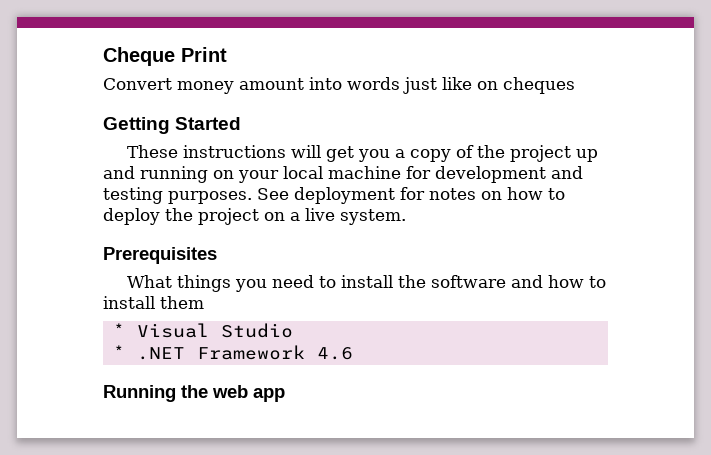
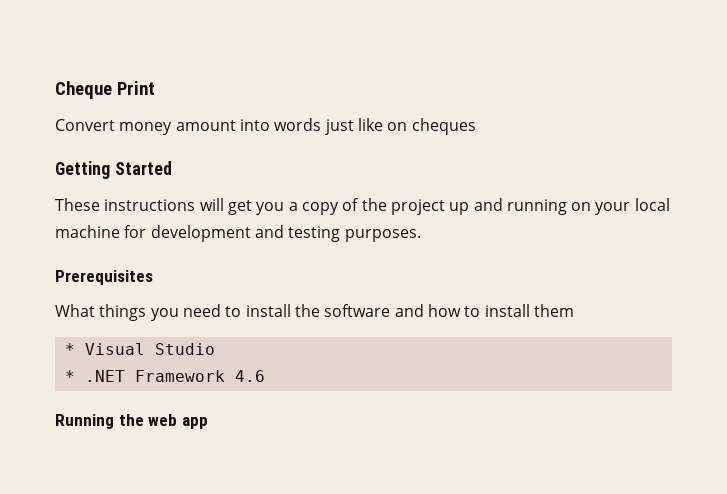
[257,187,565,204] [103,208,406,225] See deployment for notes on how to deploy the project on a live system. -> (421, 235) none

